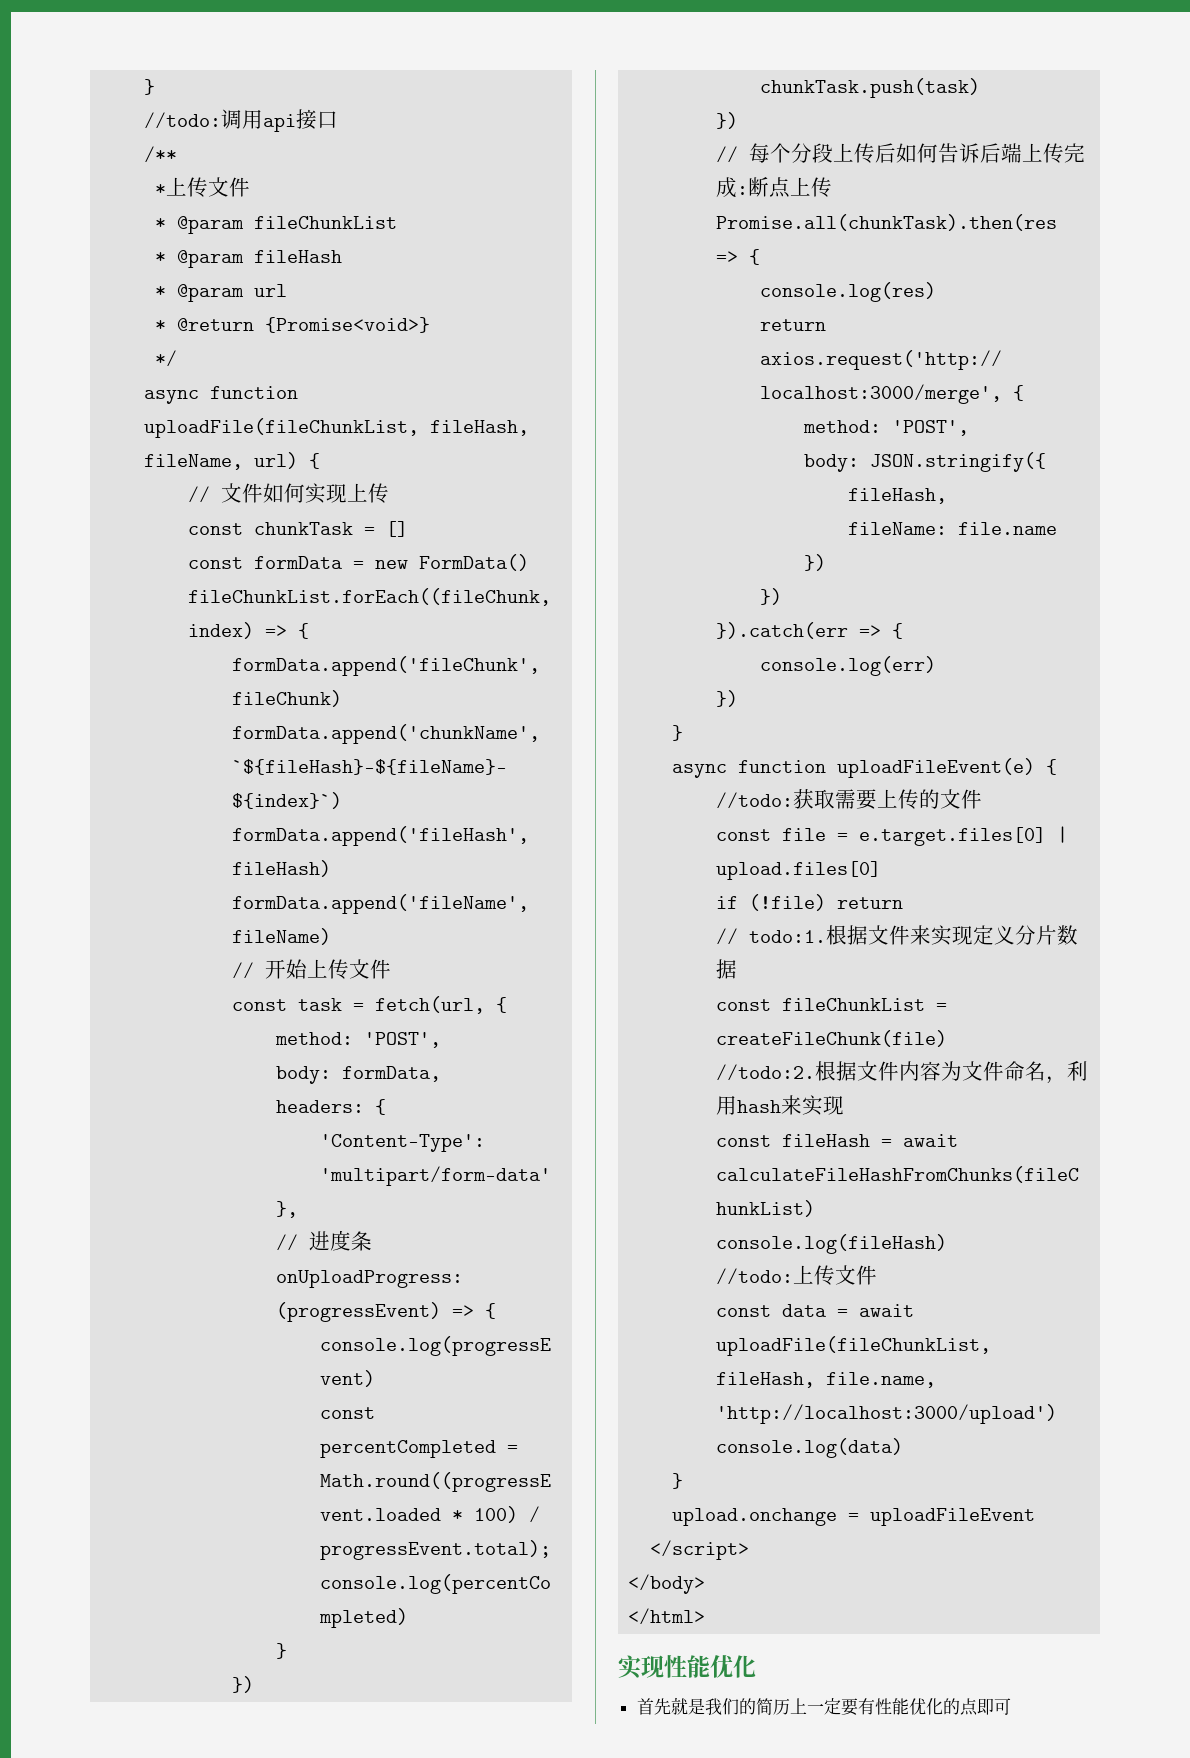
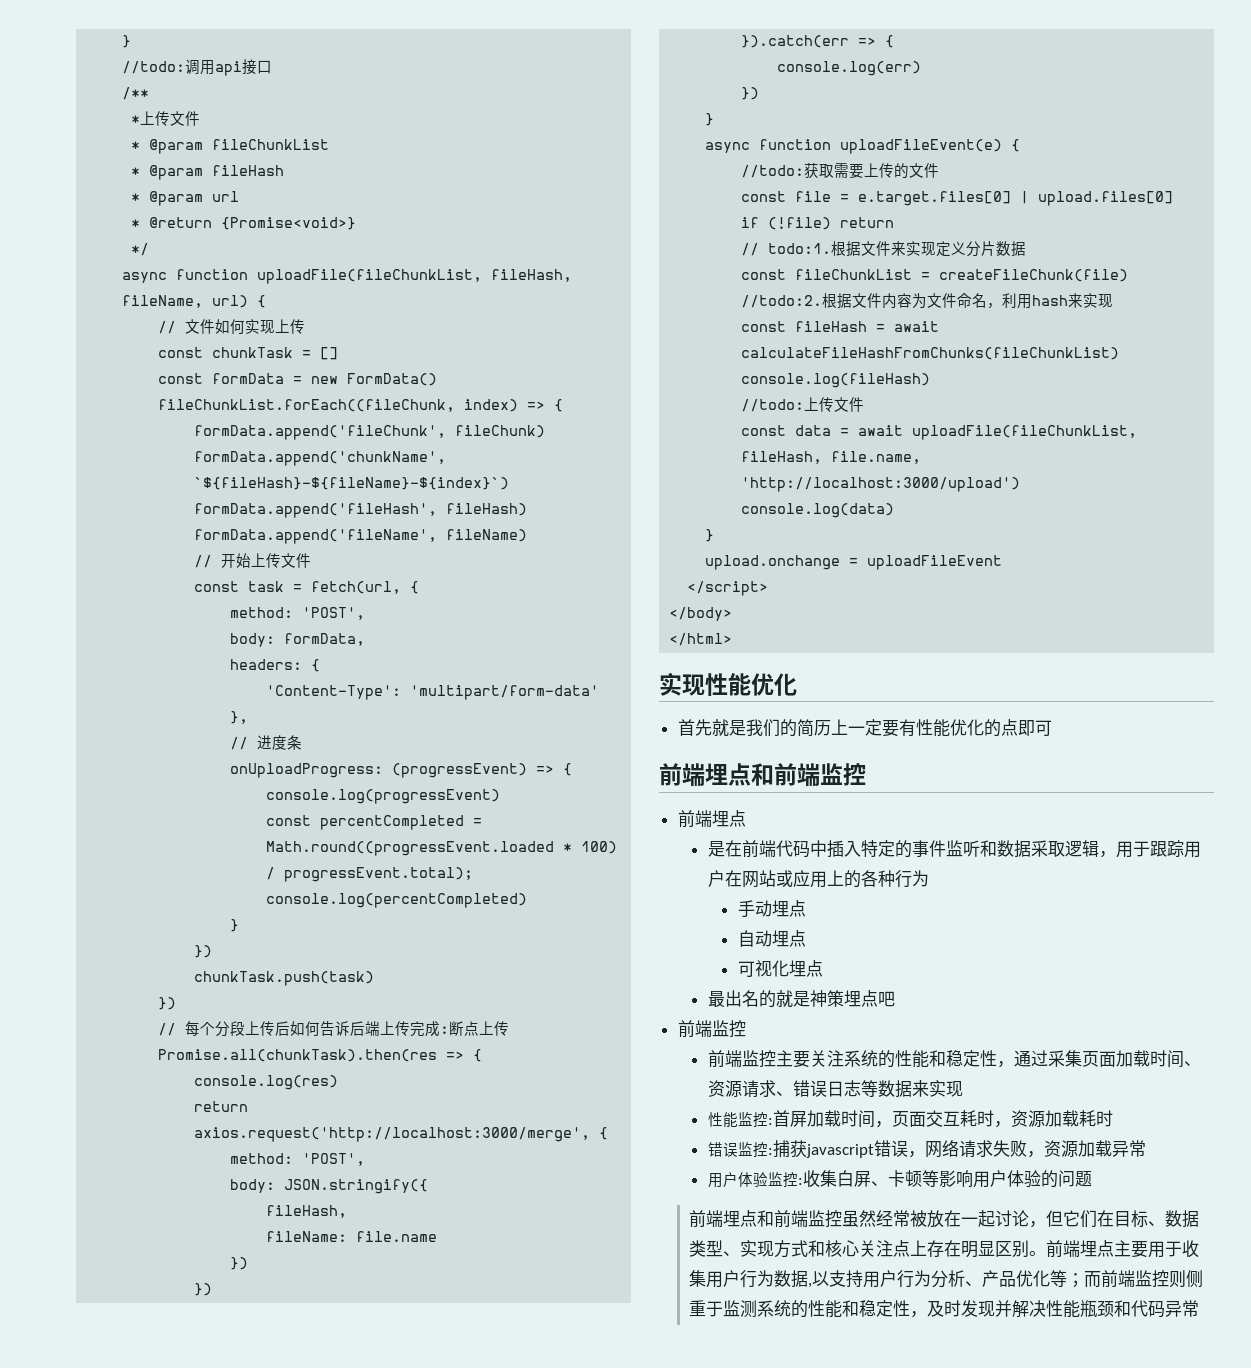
(1011, 1706) none -> [659,763,866,787] [677,810,746,828] [707,840,1201,858] [707,870,929,888] [737,900,806,918] [737,930,806,947] [737,960,823,977] [707,990,895,1008] [677,1020,746,1038] [707,1050,1201,1068] [707,1080,963,1098] [707,1110,1113,1128] [707,1140,1146,1158] [707,1170,1092,1188] [688,1210,1199,1228] [688,1240,1199,1258] [688,1270,1203,1288] [688,1300,1199,1318] // 前端埋点和前端监控 // 前端埋点 // 是在前端代码中插入特定的事件监听和数据采取逻辑，用于跟踪用户在网站或应用上的各种行为 // 手动埋点 // 自动埋点 // 可视化埋点 // 最出名的就是神策埋点吧 // 前端监控 // 前端监控主要关注系统的性能和稳定性，通过采集页面加载时间、资源请求、错误日志等数据来实现 // 性能监控:首屏加载时间，页面交互耗时，资源加载耗时 // 错误监控:捕获javascript错误，网络请求失败，资源加载异常 // 用户体验监控:收集白屏、卡顿等影响用户体验的问题 // 前端埋点和前端监控虽然经常被放在一起讨论，但它们在目标、数据类型、实现方式和核心关注点上存在明显区别。前端埋点主要用于收集用户行为数据,以支持用户行为分析、产品优化等；而前端监控则侧重于监测系统的性能和稳定性，及时发现并解决性能瓶颈和代码异常

